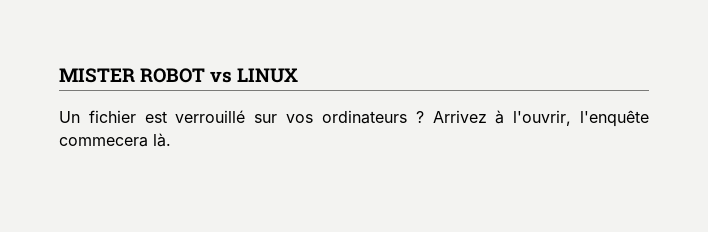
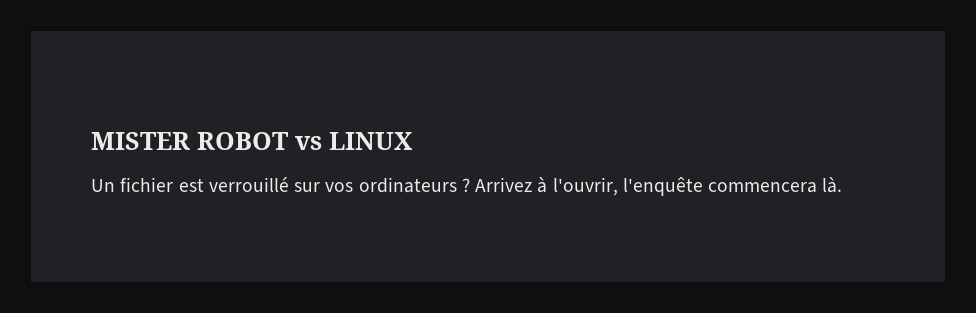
[59,137,148,147] commecera -> [708,182,818,193] commencera

